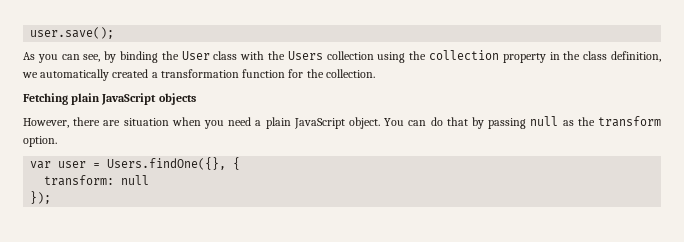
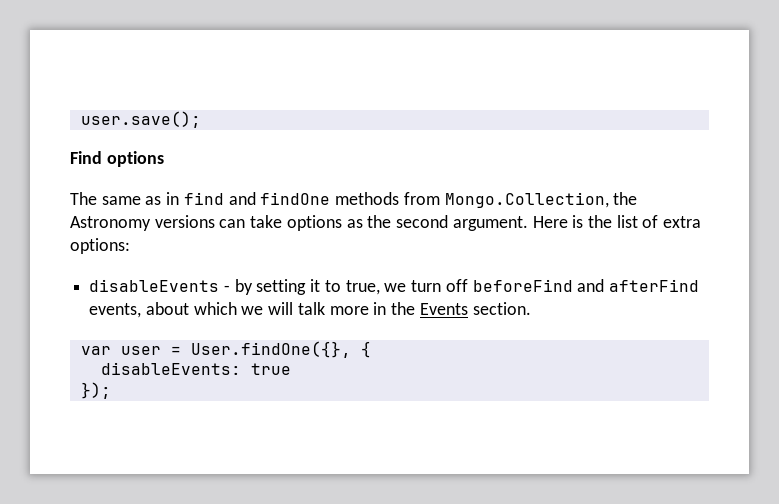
[23,50,661,63] [22,69,375,81] [23,93,196,105] [23,116,661,129] [23,136,57,147] As you can see, by binding the User class with the Users collection using the collection property in the class definition, we automatically created a transformation function for the collection. // Fetching plain JavaScript objects // However, there are situation when you need a plain JavaScript object. You can do that by passing null as the transform option. -> [70,151,164,167] [70,192,638,208] [70,215,702,231] [70,238,130,254] [89,279,699,295] [89,302,531,318] Find options // The same as in find and findOne methods from Mongo.Collection, the Astronomy versions can take options as the second argument. Here is the list of extra options: // disableEvents - by setting it to true, we turn off beforeFind and afterFind events, about which we will talk more in the Events section.
[107,157,227,170] Users.findOne({}, -> [190,341,351,358] User.findOne({},
[44,175,150,186] transform: null -> [100,362,291,375] disableEvents: true

